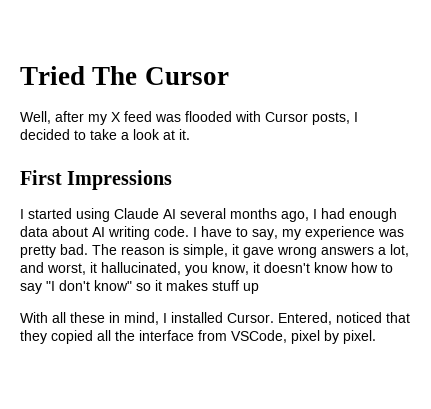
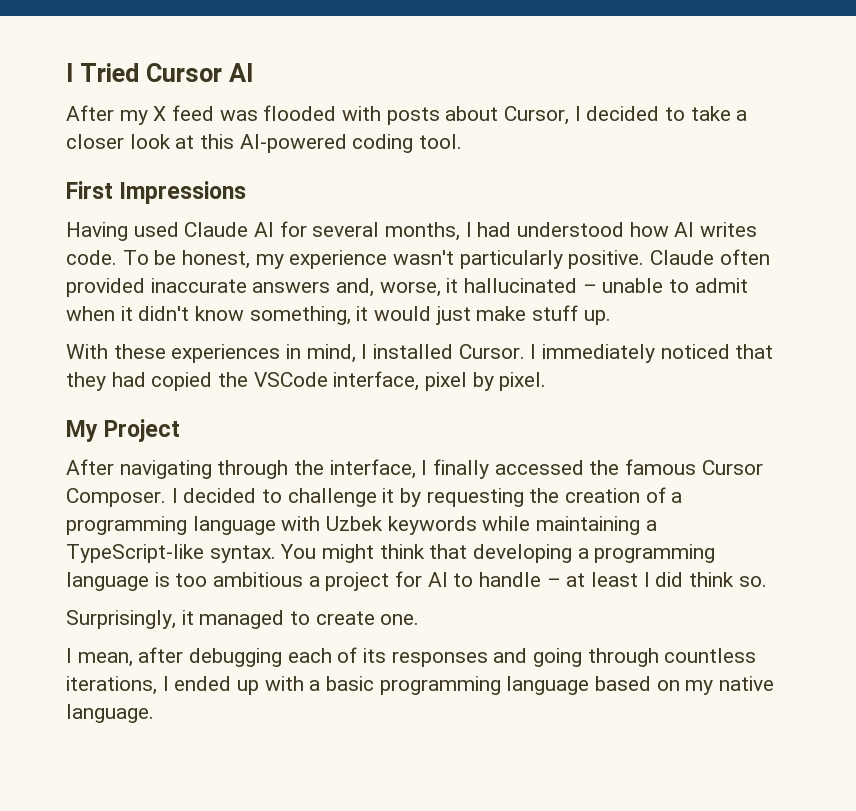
[20,66,229,85] [20,111,84,124] Tried The Cursor // Well, after -> [66,63,253,82] [66,105,114,121] I Tried Cursor AI // After
[265,112,350,125] Cursor posts, -> [386,106,570,125] posts about Cursor,
(129, 136) none -> [66,134,124,149] closer
[179,129,190,140] [20,170,173,190] [20,208,397,222] [20,226,404,240] [20,244,409,258] [20,262,393,276] [20,280,259,294] it. // First Impressions // I started using Claude AI several months ago, I had enough data about AI writing code. I have to say, my experience was pretty bad. The reason is simple, it gave wrong answers a lot, and worst, it hallucinated, you know, it doesn't know how to say "I don't know" so it makes stuff up -> [200,134,463,153] [66,181,247,204] [66,221,758,241] [66,249,770,269] [66,278,748,297] [66,305,611,325] this AI-powered coding tool. // First Impressions // Having used Claude AI for several months, I had understood how AI writes code. To be honest, my experience wasn't particularly positive. Claude often provided inaccurate answers and, worse, it hallucinated – unable to admit when it didn't know something, it would just make stuff up.
[52,312,105,323] all these -> [113,344,281,363] these experiences
[278,312,332,325] Entered, -> [530,344,656,363] I immediately
[51,330,376,344] copied all the interface from VSCode, pixel by pixel. -> [111,371,547,391] [66,419,181,442] [66,459,763,479] [66,487,683,507] [66,516,657,535] [66,544,716,563] [66,571,767,591] [66,610,420,629] [66,647,757,667] [66,676,775,695] [66,704,154,723] had copied the VSCode interface, pixel by pixel. // My Project // After navigating through the interface, I finally accessed the famous Cursor Composer. I decided to challenge it by requesting the creation of a programming language with Uzbek keywords while maintaining a TypeScript-like syntax. You might think that developing a programming language is too ambitious a project for AI to handle – at least I did think so. // Surprisingly, it managed to create one. // I mean, after debugging each of its responses and going through countless iterations, I ended up with a basic programming language based on my native language.

